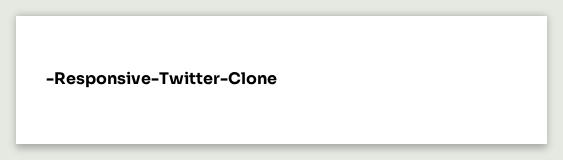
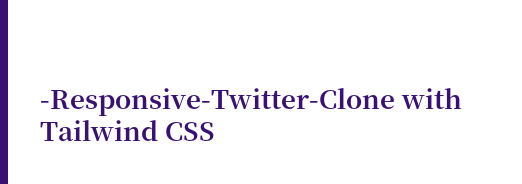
(277, 79) none -> [401,88,463,109] [40,120,216,141] with Tailwind CSS

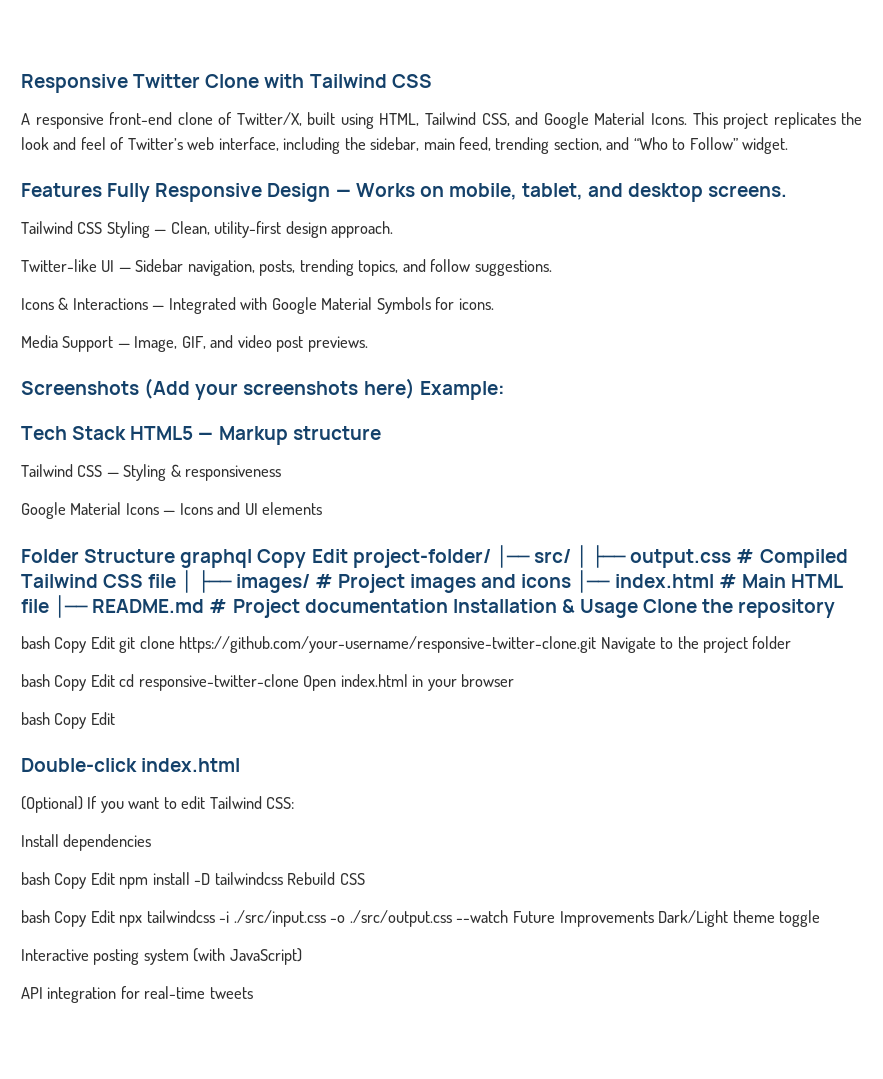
[40,88,395,116] -Responsive-Twitter-Clone -> [21,74,260,93] Responsive Twitter Clone
(216, 131) none -> [21,112,862,129] [21,137,789,154] [21,183,788,202] [21,221,394,238] [21,259,552,276] [21,297,494,314] [21,335,368,352] [21,378,505,400] [21,426,381,445] [21,464,282,481] [21,502,323,519] [21,545,848,568] [21,570,843,593] [21,595,836,618] [21,636,792,653] [21,674,515,691] [21,712,115,729] [21,758,241,772] [21,796,295,813] [21,834,152,851] [21,872,365,889] [21,910,821,927] [21,948,302,965] [21,986,253,1003] // A responsive front-end clone of Twitter/X, built using HTML, Tailwind CSS, and Google Material Icons. This project replicates the look and feel of Twitter’s web interface, including the sidebar, main feed, trending section, and “Who to Follow” widget. // Features Fully Responsive Design — Works on mobile, tablet, and desktop screens. // Tailwind CSS Styling — Clean, utility-first design approach. // Twitter-like UI — Sidebar navigation, posts, trending topics, and follow suggestions. // Icons & Interactions — Integrated with Google Material Symbols for icons. // Media Support — Image, GIF, and video post previews. // Screenshots (Add your screenshots here) Example: // Tech Stack HTML5 — Markup structure // Tailwind CSS — Styling & responsiveness // Google Material Icons — Icons and UI elements // Folder Structure graphql Copy Edit project-folder/ │── src/ │ ├── output.css # Compiled Tailwind CSS file │ ├── images/ # Project images and icons │── index.html # Main HTML file │── README.md # Project documentation Installation & Usage Clone the repository // bash Copy Edit git clone https://github.com/your-username/responsive-twitter-clone.git Navigate to the project folder // bash Copy Edit cd responsive-twitter-clone Open index.html in your browser // bash Copy Edit // Double-click index.html // (Optional) If you want to edit Tailwind CSS: // Install dependencies // bash Copy Edit npm install -D tailwindcss Rebuild CSS // bash Copy Edit npx tailwindcss -i ./src/input.css -o ./src/output.css --watch Future Improvements Dark/Light theme toggle // Interactive posting system (with JavaScript) // API integration for real-time tweets

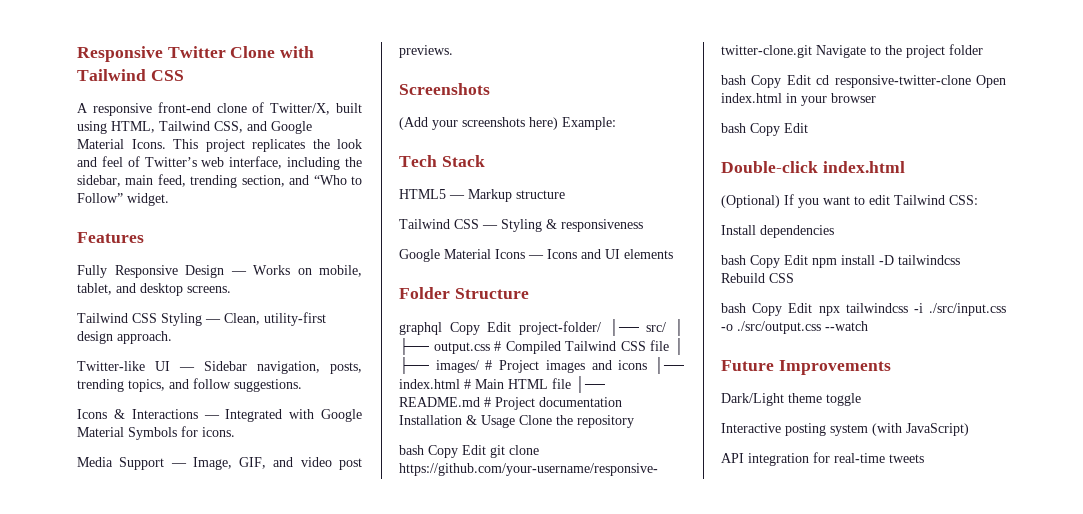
(102, 190) none -> (144, 237) //
(139, 388) none -> (490, 89) //
(127, 433) none -> (485, 161) //
(176, 556) none -> (529, 293) //
(509, 916) none -> (868, 326) //
(654, 919) none -> (891, 367) //

